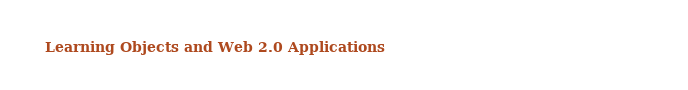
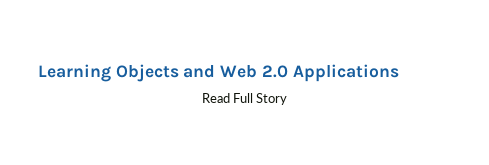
(385, 48) none -> [201,93,288,105] // Read Full Story

